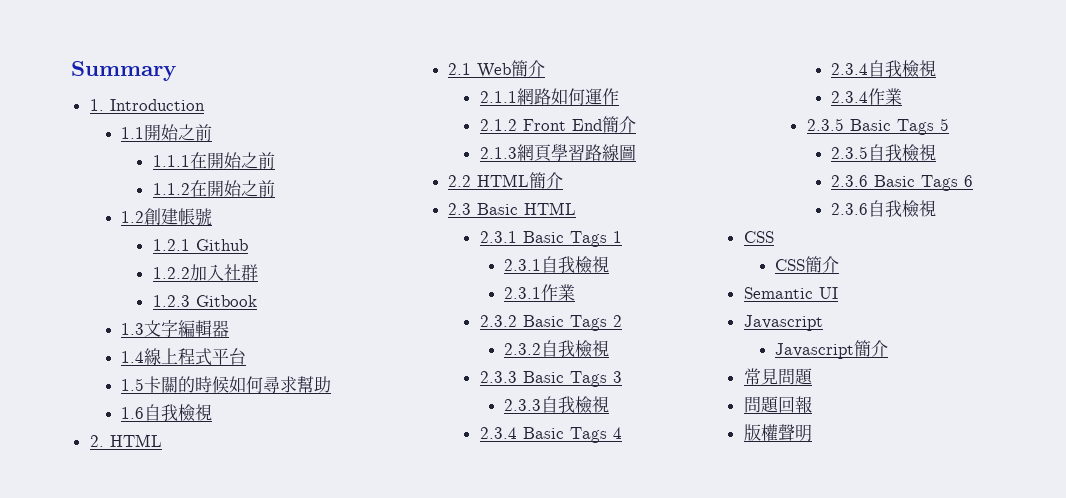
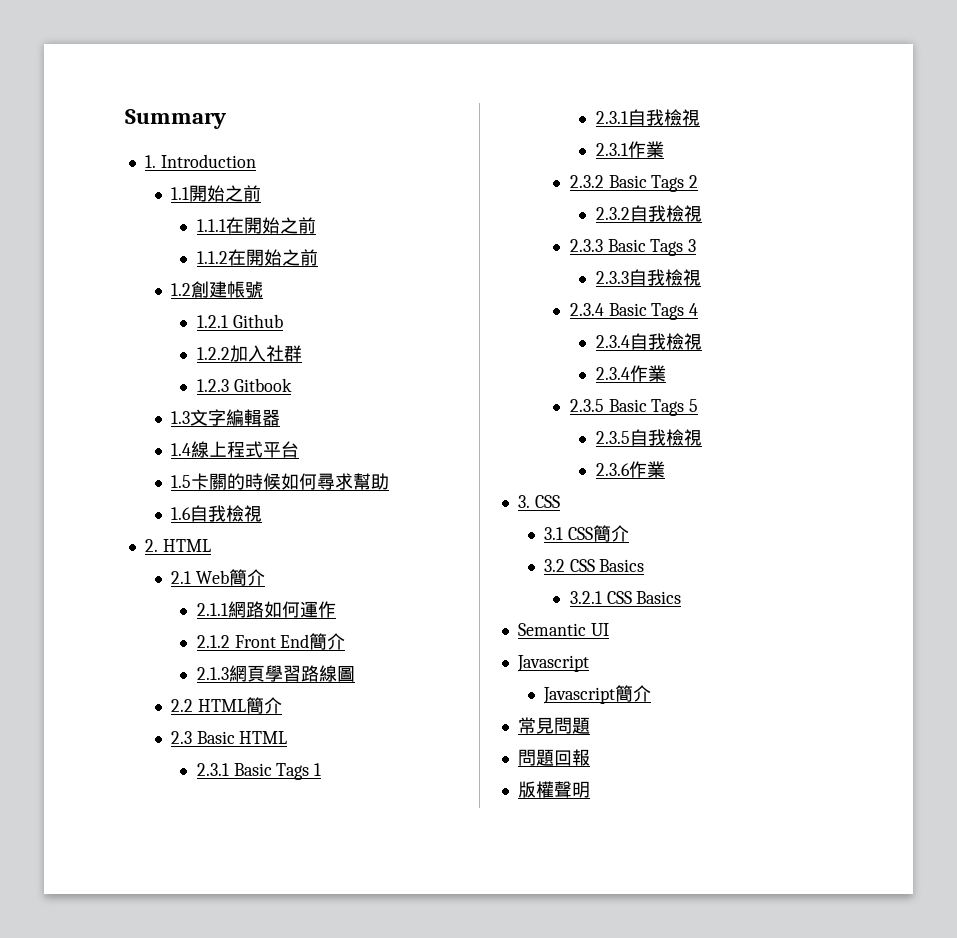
[874,175,974,191] [831,200,937,218] Basic Tags 6 // 2.3.6自我檢視 // -> [628,461,665,478] [517,495,530,508] 作業 // 3.
(774, 237) none -> [543,527,563,540] 3.1
(840, 264) none -> [543,559,645,572] [569,591,682,604] // 3.2 CSS Basics // 3.2.1 CSS Basics

